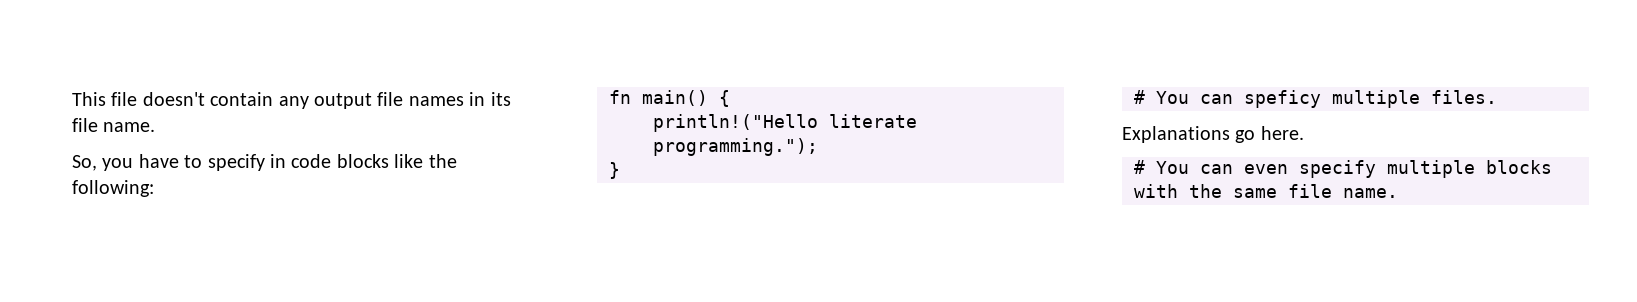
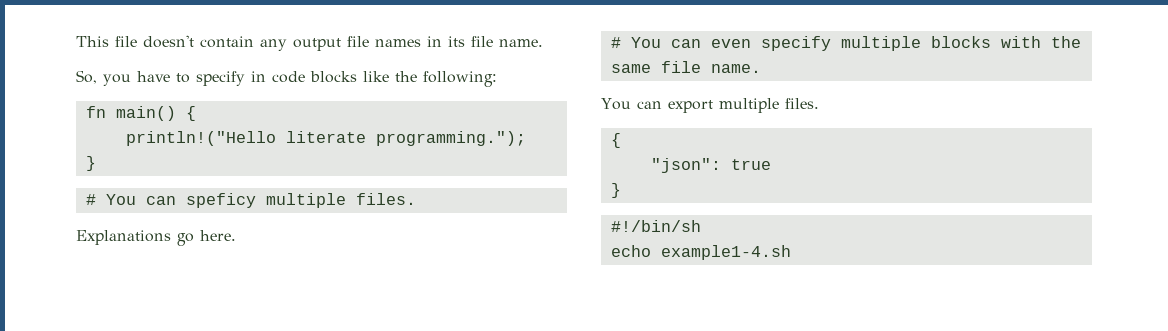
(1398, 193) none -> [601,98,819,113] [610,133,621,148] [650,158,771,173] [610,183,621,198] [610,220,701,232] [610,245,791,260] // You can export multiple files. // { // "json": true // } // #!/bin/sh // echo example1-4.sh

